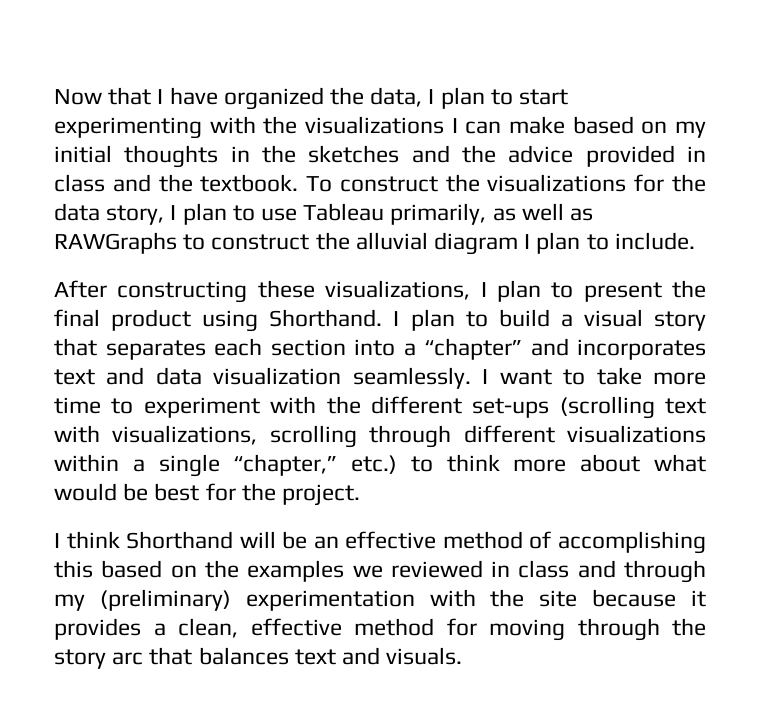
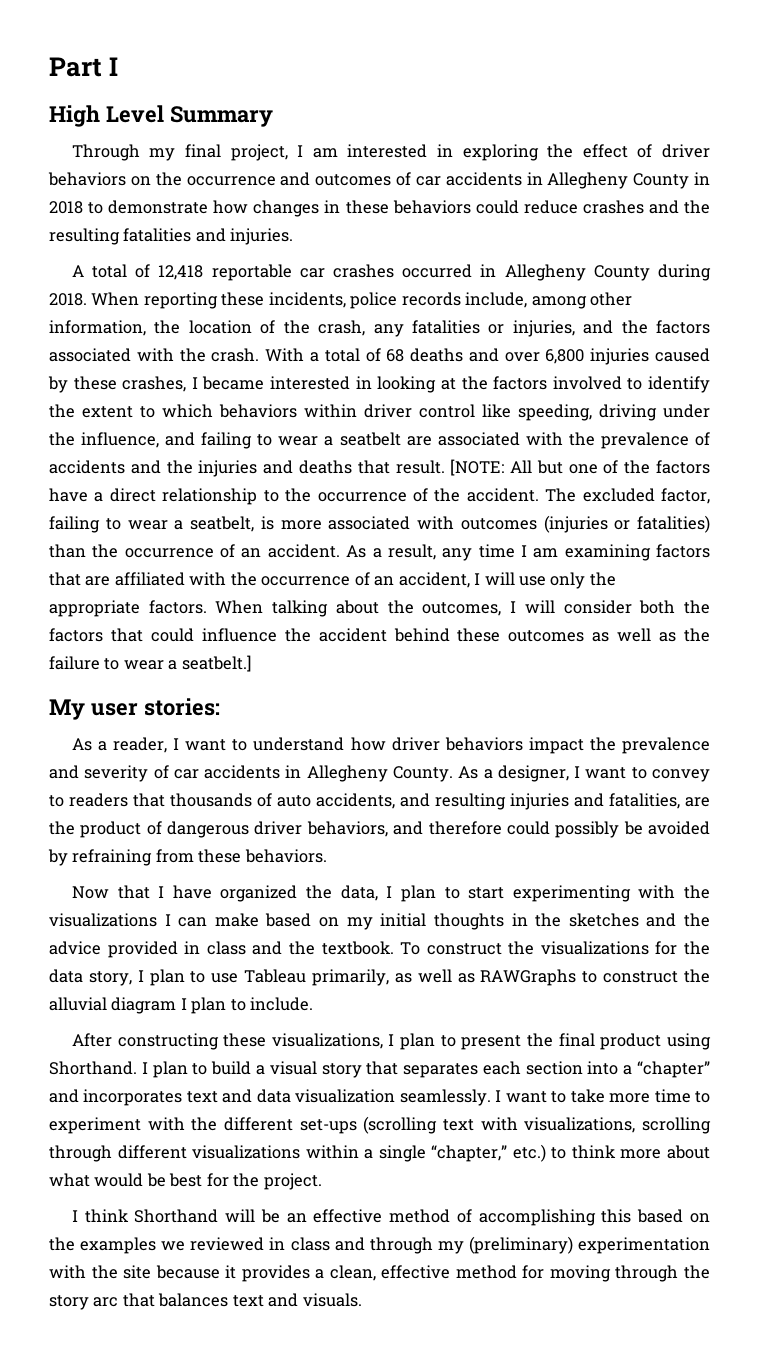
(54, 97) none -> [49,57,119,77] [49,105,273,127] [71,144,710,161] [48,172,710,189] [49,200,711,217] [49,228,294,245] [71,264,711,281] [49,292,633,309] [49,320,710,337] [49,348,710,365] [48,376,711,393] [49,404,710,421] [49,432,711,449] [49,459,711,477] [49,488,710,505] [49,515,710,533] [49,544,710,561] [49,572,616,589] [49,600,711,617] [49,628,710,642] [49,655,251,672] [49,698,220,720] [71,737,710,754] [49,765,711,782] [49,793,710,810] [49,821,710,838] [48,849,327,866] Part I // High Level Summary // Through my final project, I am interested in exploring the effect of driver behaviors on the occurrence and outcomes of car accidents in Allegheny County in 2018 to demonstrate how changes in these behaviors could reduce crashes and the resulting fatalities and injuries. // A total of 12,418 reportable car crashes occurred in Allegheny County during 2018. When reporting these incidents, police records include, among other information, the location of the crash, any fatalities or injuries, and the factors associated with the crash. With a total of 68 deaths and over 6,800 injuries caused by these crashes, I became interested in looking at the factors involved to identify the extent to which behaviors within driver control like speeding, driving under the influence, and failing to wear a seatbelt are associated with the prevalence of accidents and the injuries and deaths that result. [NOTE: All but one of the factors have a direct relationship to the occurrence of the accident. The excluded factor, failing to wear a seatbelt, is more associated with outcomes (injuries or fatalities) than the occurrence of an accident. As a result, any time I am examining factors that are affiliated with the occurrence of an accident, I will use only the appropriate factors. When talking about the outcomes, I will consider both the factors that could influence the accident behind these outcomes as well as the failure to wear a seatbelt.] // My user stories: // As a reader, I want to understand how driver behaviors impact the prevalence and severity of car accidents in Allegheny County. As a designer, I want to convey to readers that thousands of auto accidents, and resulting injuries and fatalities, are the product of dangerous driver behaviors, and therefore could possibly be avoided by refraining from these behaviors. //

